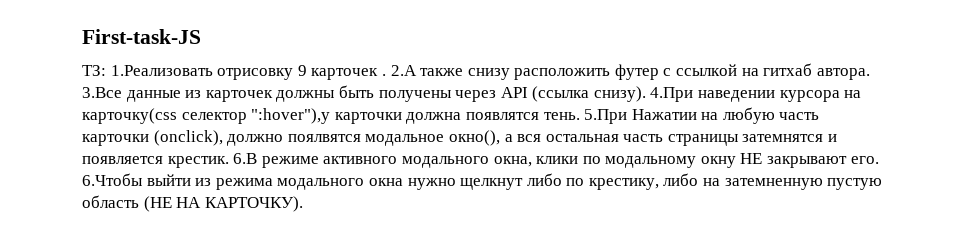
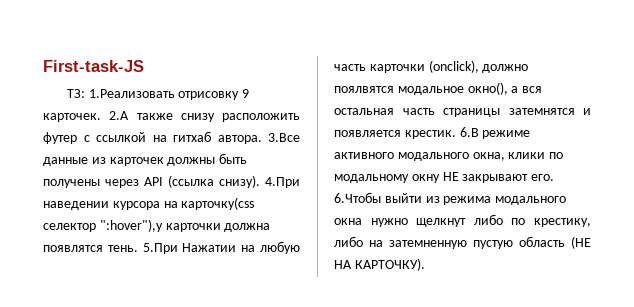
[311,68,386,80] карточек . -> [43,113,101,122] карточек.

